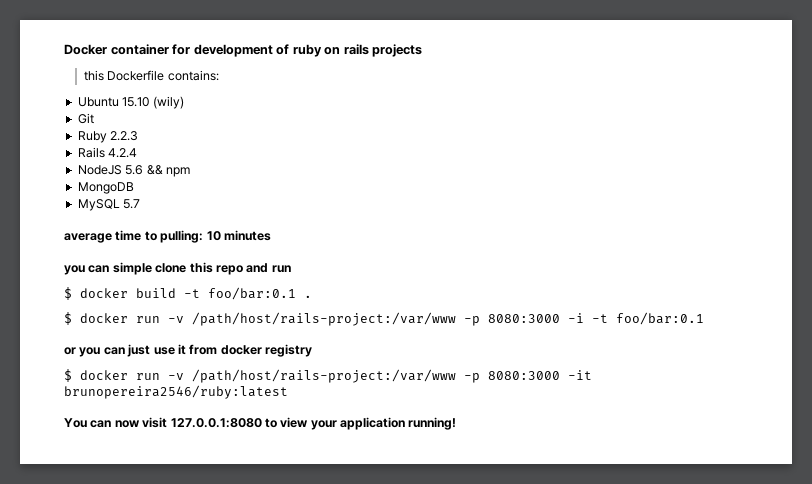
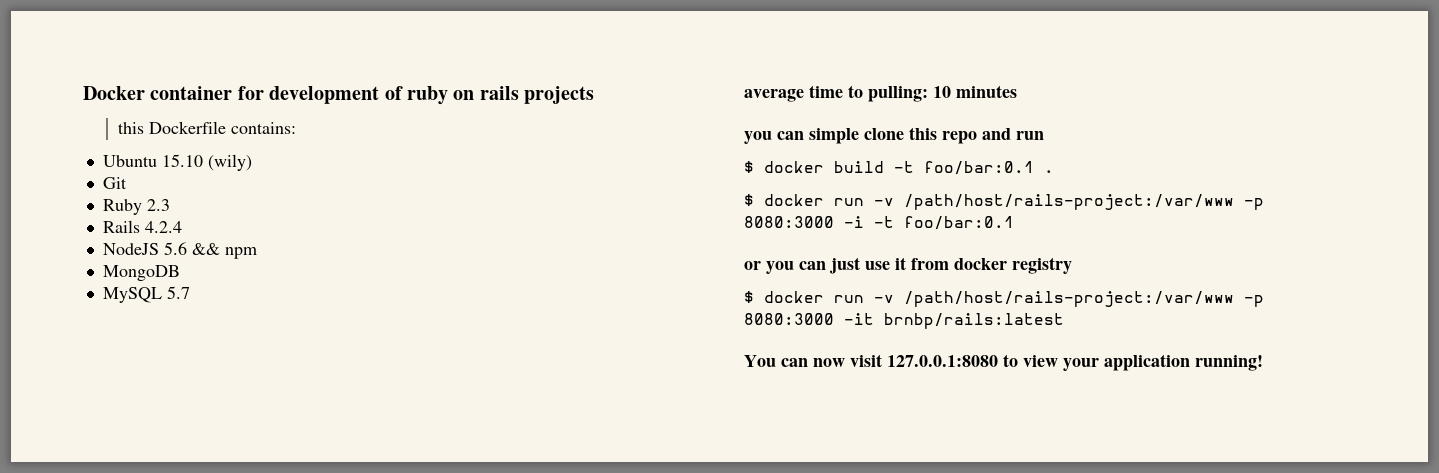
[110,131,139,141] 2.2.3 -> [146,199,170,211] 2.3
[64,385,288,399] brunopereira2546/ruby:latest -> [884,313,1064,329] brnbp/rails:latest

